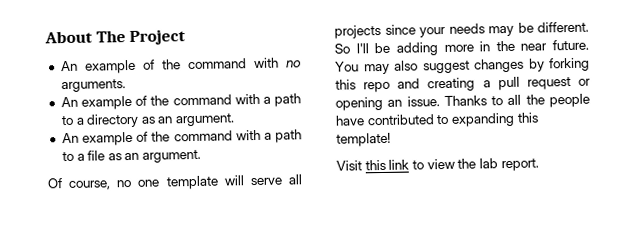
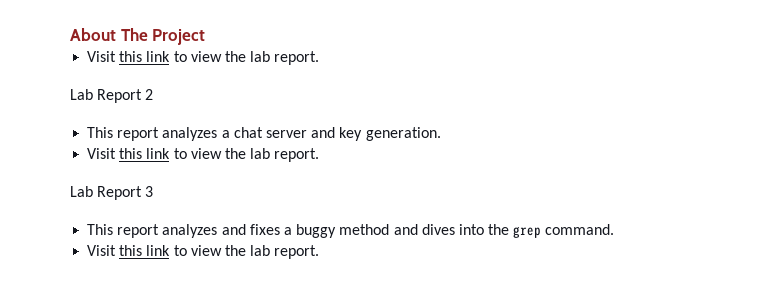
[60,57,301,74] [60,79,126,93] [60,93,301,110] [60,113,236,128] [61,129,302,146] [61,149,202,163] [47,174,303,190] [334,21,589,39] [334,39,589,56] [335,57,590,75] [335,76,591,93] [335,93,590,111] [335,112,539,127] [336,132,391,147] [336,158,539,172] // An example of the command with no arguments. // An example of the command with a path to a directory as an argument. // An example of the command with a path to a file as an argument. // Of course, no one template will serve all projects since your needs may be different. So I'll be adding more in the near future. You may also suggest changes by forking this repo and creating a pull request or opening an issue. Thanks to all the people have contributed to expanding this template! // Visit this link to view the lab report. -> [87,51,320,65] [70,89,154,103] [87,127,441,141] [87,148,320,162] [70,186,154,200] [87,224,615,238] [87,245,320,259] // Visit this link to view the lab report. // Lab Report 2 // This report analyzes a chat server and key generation. // Visit this link to view the lab report. // Lab Report 3 // This report analyzes and fixes a buggy method and dives into the grep command. // Visit this link to view the lab report.

